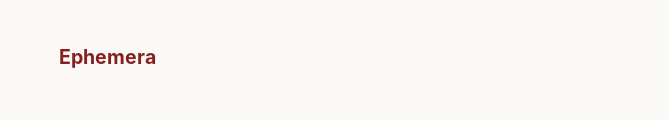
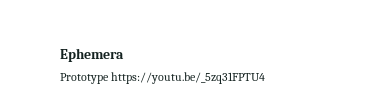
(156, 58) none -> [60,72,266,84] // Prototype https://youtu.be/_5zq31FPTU4

